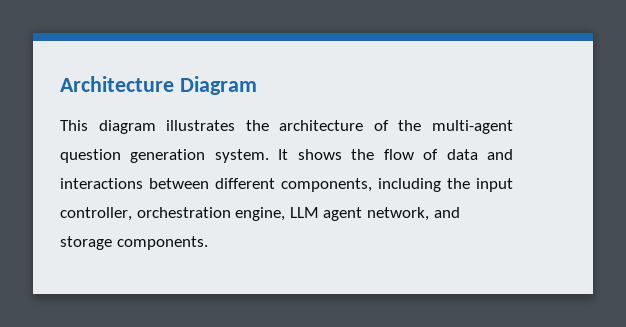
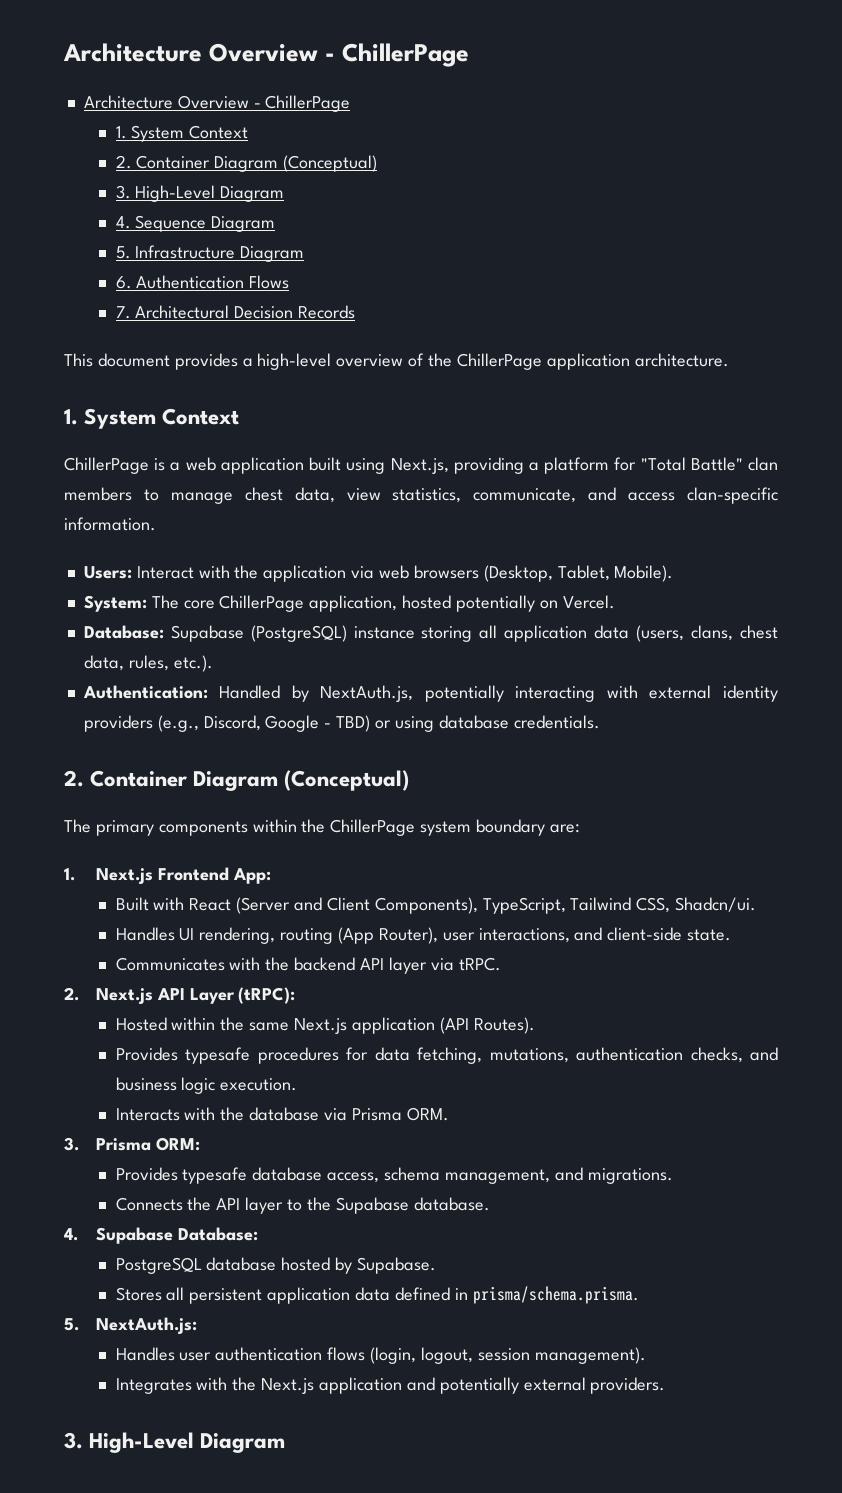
[60,76,257,95] [60,120,513,134] [60,149,514,163] [60,178,513,192] [60,207,460,221] [60,236,208,250] Architecture Diagram // This diagram illustrates the architecture of the multi-agent question generation system. It shows the flow of data and interactions between different components, including the input controller, orchestration engine, LLM agent network, and storage components. -> [63,43,469,67] [83,95,351,112] [115,125,249,142] [115,155,378,172] [115,185,285,202] [115,215,276,232] [115,245,305,262] [115,275,290,289] [115,305,356,319] [64,353,729,370] [64,408,240,429] [64,457,778,474] [64,487,778,504] [64,517,156,531] [83,565,674,582] [83,595,615,612] [83,625,778,642] [83,655,213,672] [82,685,778,702] [83,715,600,732] [64,770,410,791] [64,819,580,836] [64,867,271,884] [115,897,757,914] [115,927,732,944] [115,957,501,974] [64,987,296,1004] [115,1017,535,1034] [115,1047,778,1064] [115,1077,298,1094] [115,1107,449,1121] [64,1137,200,1151] [115,1167,673,1184] [115,1197,490,1214] [64,1227,258,1244] [115,1257,437,1274] [115,1286,639,1304] [64,1317,197,1334] [115,1347,646,1364] [115,1377,666,1394] [64,1432,286,1453] Architecture Overview - ChillerPage // Architecture Overview - ChillerPage // 1. System Context // 2. Container Diagram (Conceptual) // 3. High-Level Diagram // 4. Sequence Diagram // 5. Infrastructure Diagram // 6. Authentication Flows // 7. Architectural Decision Records // This document provides a high-level overview of the ChillerPage application architecture. // 1. System Context // ChillerPage is a web application built using Next.js, providing a platform for "Total Battle" clan members to manage chest data, view statistics, communicate, and access clan-specific information. // Users: Interact with the application via web browsers (Desktop, Tablet, Mobile). // System: The core ChillerPage application, hosted potentially on Vercel. // Database: Supabase (PostgreSQL) instance storing all application data (users, clans, chest data, rules, etc.). // Authentication: Handled by NextAuth.js, potentially interacting with external identity providers (e.g., Discord, Google - TBD) or using database credentials. // 2. Container Diagram (Conceptual) // The primary components within the ChillerPage system boundary are: // 1. Next.js Frontend App: // Built with React (Server and Client Components), TypeScript, Tailwind CSS, Shadcn/ui. // Handles UI rendering, routing (App Router), user interactions, and client-side state. // Communicates with the backend API layer via tRPC. // 2. Next.js API Layer (tRPC): // Hosted within the same Next.js application (API Routes). // Provides typesafe procedures for data fetching, mutations, authentication checks, and business logic execution. // Interacts with the database via Prisma ORM. // 3. Prisma ORM: // Provides typesafe database access, schema management, and migrations. // Connects the API layer to the Supabase database. // 4. Supabase Database: // PostgreSQL database hosted by Supabase. // Stores all persistent application data defined in prisma/schema.prisma. // 5. NextAuth.js: // Handles user authentication flows (login, logout, session management). // Integrates with the Next.js application and potentially external providers. // 3. High-Level Diagram

